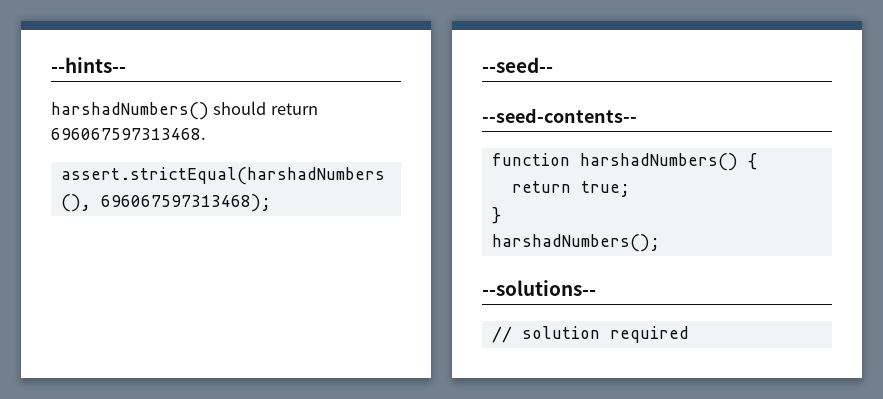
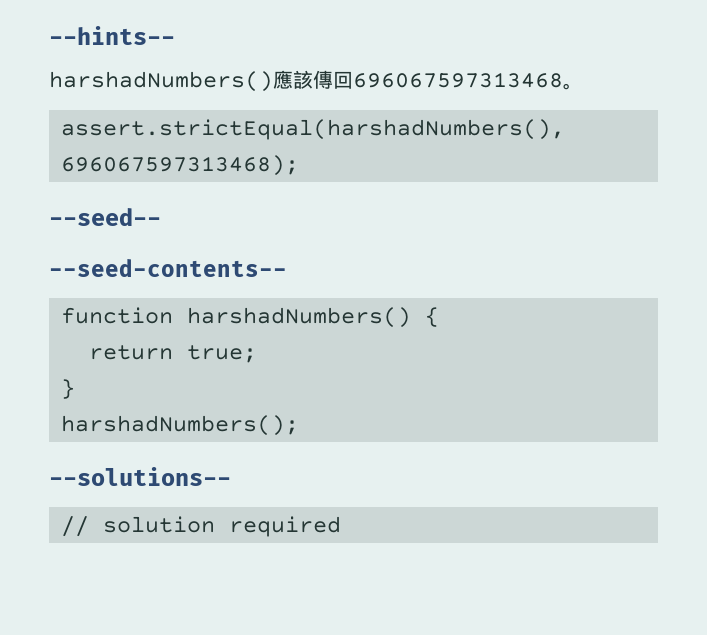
[213,101,318,115] [51,128,206,140] should return 696067597313468. -> [273,70,583,90] 應該傳回696067597313468。

